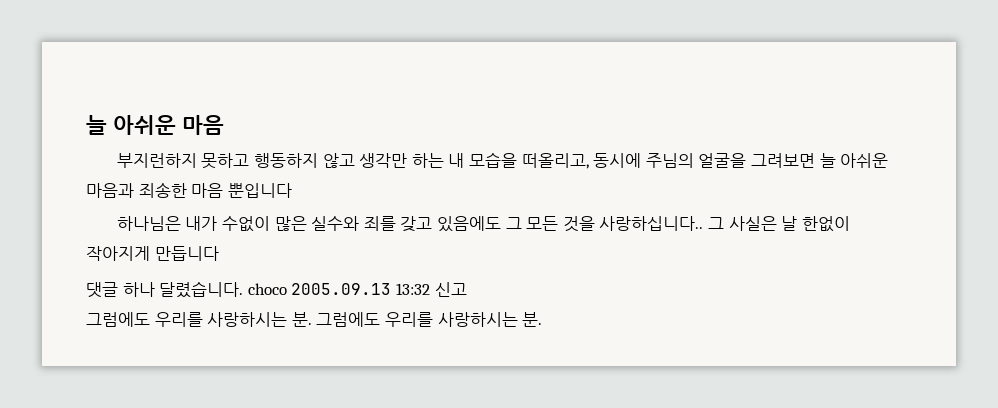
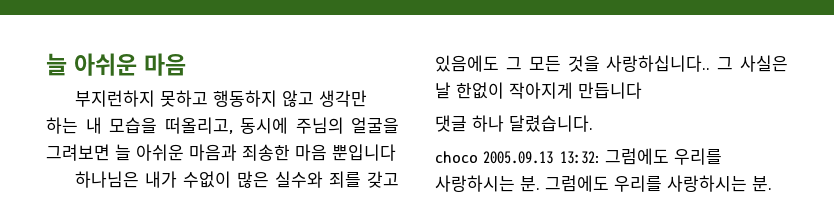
(244, 289) none -> (593, 123) //
[395,282,467,297] 13:32 신고 // -> [560,151,600,164] 13:32:

